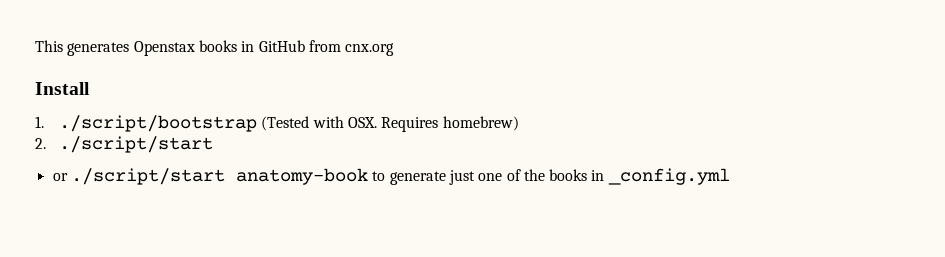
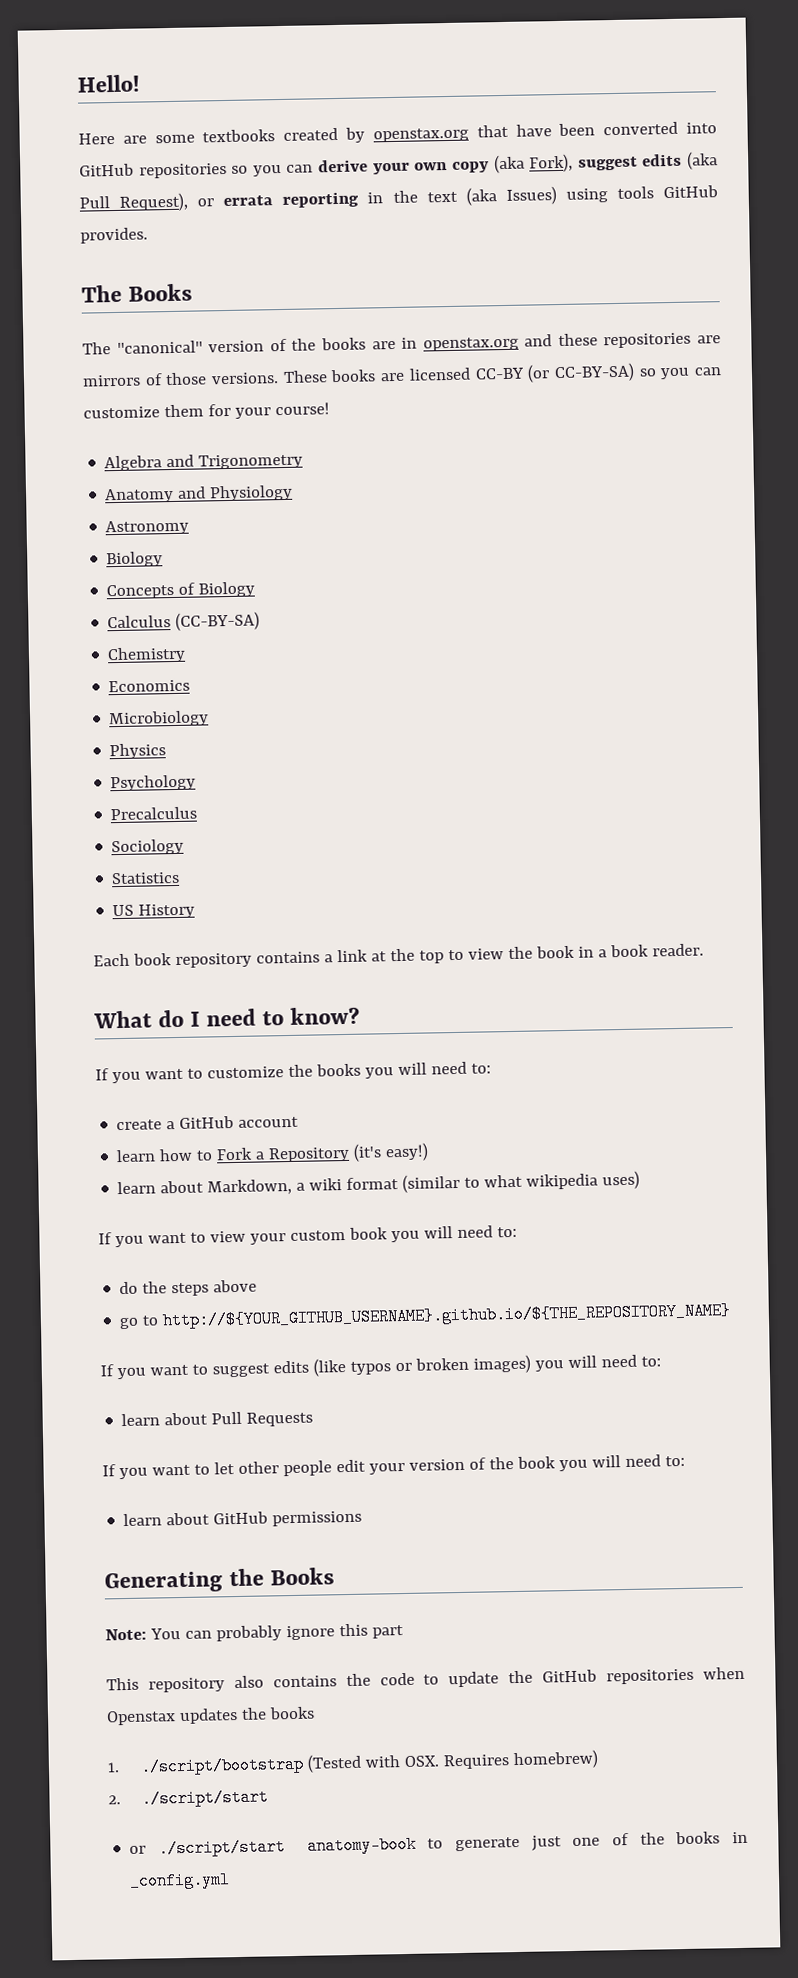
[35,40,395,56] [35,82,90,95] This generates Openstax books in GitHub from cnx.org // Install -> [77,74,140,93] [78,121,717,145] [79,151,719,179] [79,185,718,212] [80,227,148,244] [81,283,194,303] [82,332,721,355] [82,362,723,387] [83,402,330,419] [104,453,304,472] [104,484,294,504] [105,519,190,536] [106,551,164,568] [106,581,256,600] [107,611,261,631] [107,646,187,664] [108,679,191,693] [108,710,210,728] [109,743,167,760] [110,774,197,792] [110,806,198,821] [111,838,185,856] [111,871,181,885] [112,903,196,919] [93,943,704,969] [93,1006,361,1029] [95,1061,491,1084] [116,1115,300,1131] [116,1142,430,1163] [117,1170,641,1196] [98,1225,517,1248] [119,1279,258,1297] [119,1302,732,1330] [100,1354,661,1380] [121,1411,314,1427] [102,1454,685,1480] [123,1510,363,1527] [104,1567,336,1594] [105,1623,404,1642] [106,1666,745,1693] [106,1706,315,1726] Hello! // Here are some textbooks created by openstax.org that have been converted into GitHub repositories so you can derive your own copy (aka Fork), suggest edits (aka Pull Request), or errata reporting in the text (aka Issues) using tools GitHub provides. // The Books // The "canonical" version of the books are in openstax.org and these repositories are mirrors of those versions. These books are licensed CC-BY (or CC-BY-SA) so you can customize them for your course! // Algebra and Trigonometry // Anatomy and Physiology // Astronomy // Biology // Concepts of Biology // Calculus (CC-BY-SA) // Chemistry // Economics // Microbiology // Physics // Psychology // Precalculus // Sociology // Statistics // US History // Each book repository contains a link at the top to view the book in a book reader. // What do I need to know? // If you want to customize the books you will need to: // create a GitHub account // learn how to Fork a Repository (it's easy!) // learn about Markdown, a wiki format (similar to what wikipedia uses) // If you want to view your custom book you will need to: // do the steps above // go to http://${YOUR_GITHUB_USERNAME}.github.io/${THE_REPOSITORY_NAME} // If you want to suggest edits (like typos or broken images) you will need to: // learn about Pull Requests // If you want to let other people edit your version of the book you will need to: // learn about GitHub permissions // Generating the Books // Note: You can probably ignore this part // This repository also contains the code to update the GitHub repositories when Openstax updates the books

